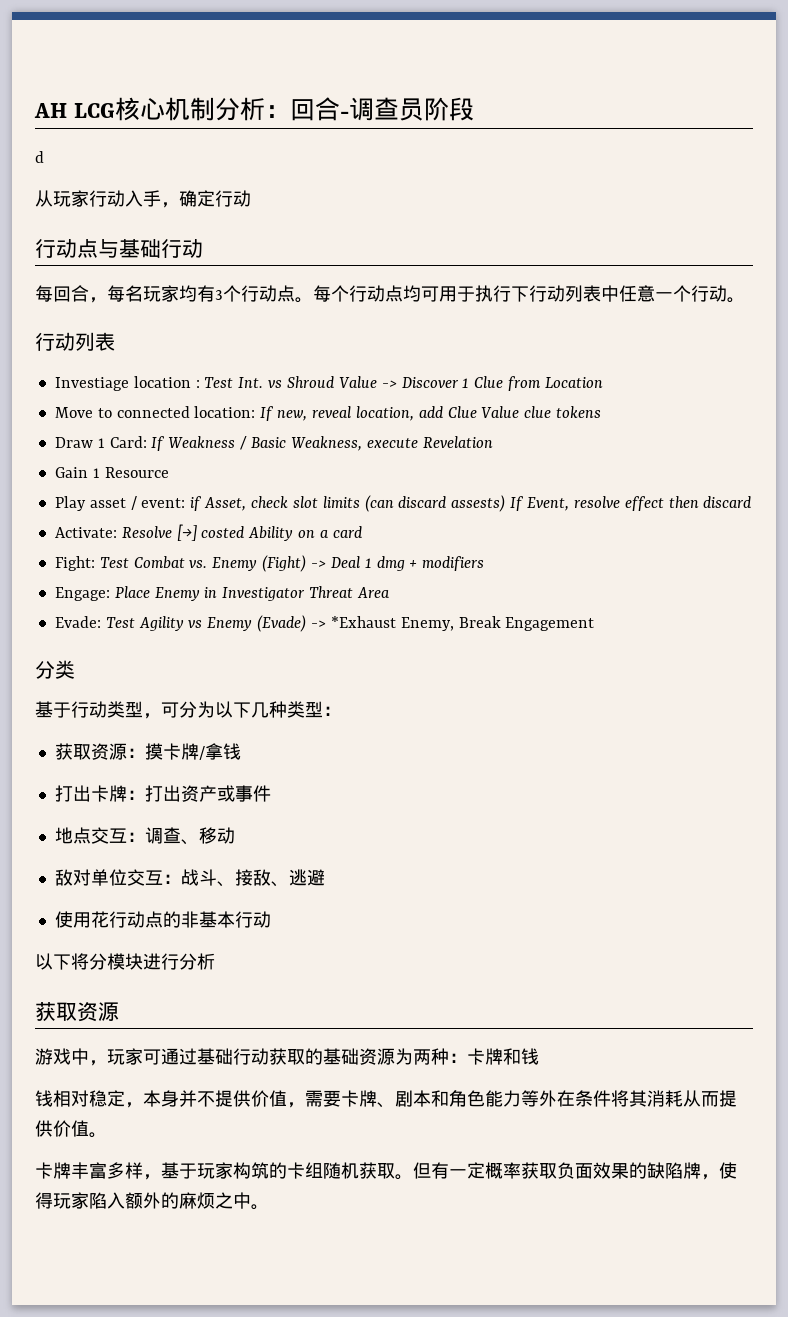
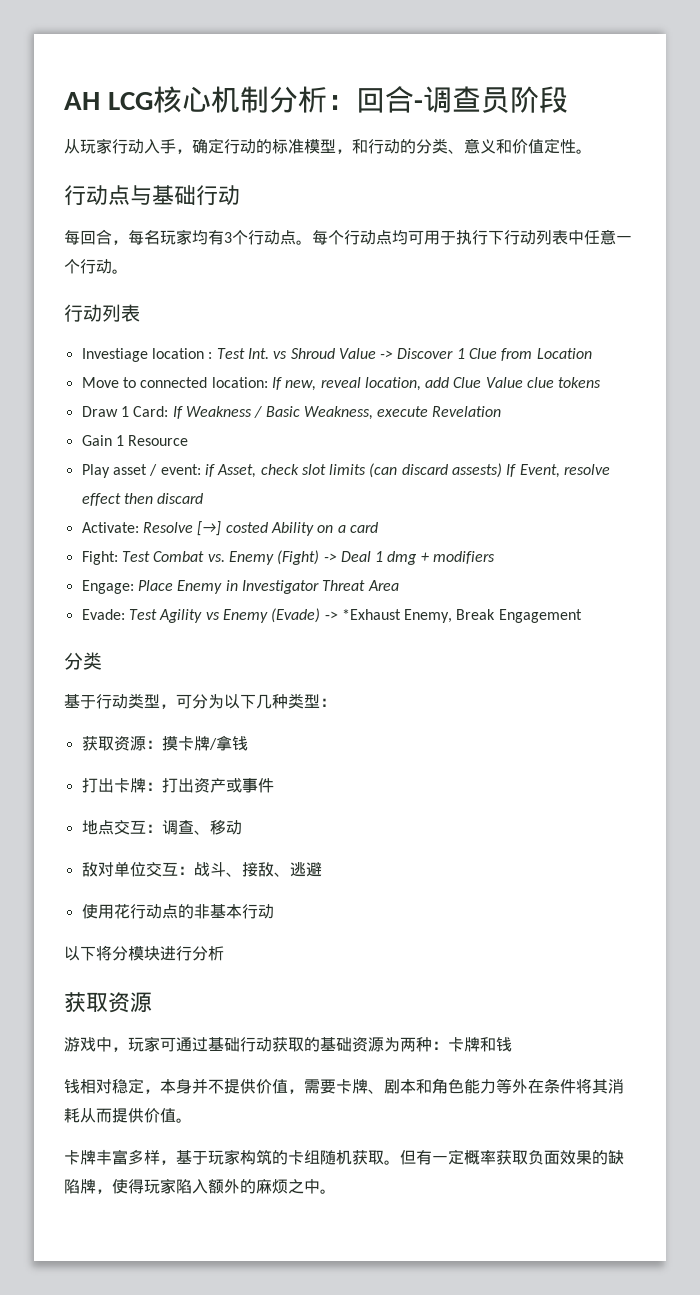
[35,151,44,163] // d -> (568, 99) none
(251, 198) none -> [256,138,592,154] 的标准模型，和行动的分类、意义和价值定性。

